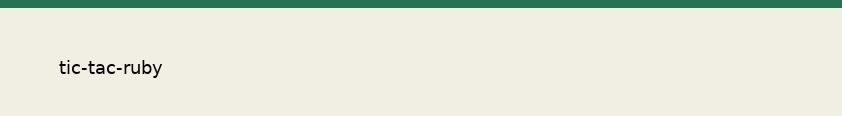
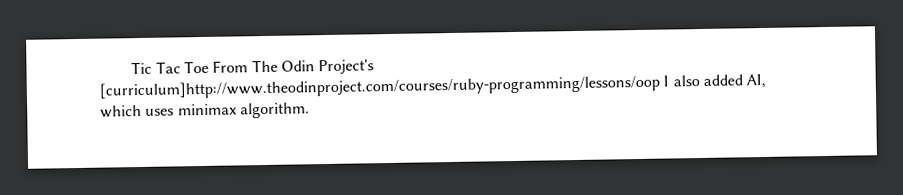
[59,60,163,78] tic-tac-ruby -> [131,59,375,75] [99,73,767,100] [100,102,310,119] Tic Tac Toe From The Odin Project's [curriculum]http://www.theodinproject.com/courses/ruby-programming/lessons/oop I also added AI, which uses minimax algorithm.

